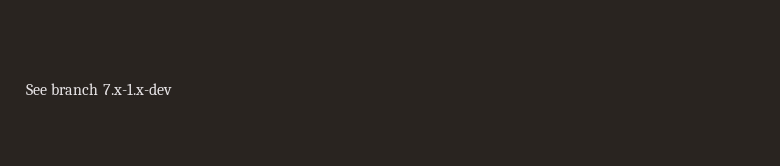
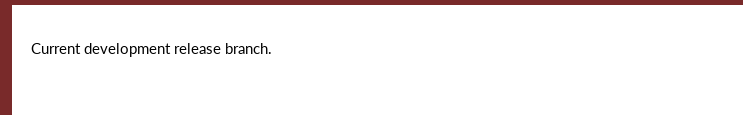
[26,83,172,95] See branch 7.x-1.x-dev -> [31,43,272,57] Current development release branch.

